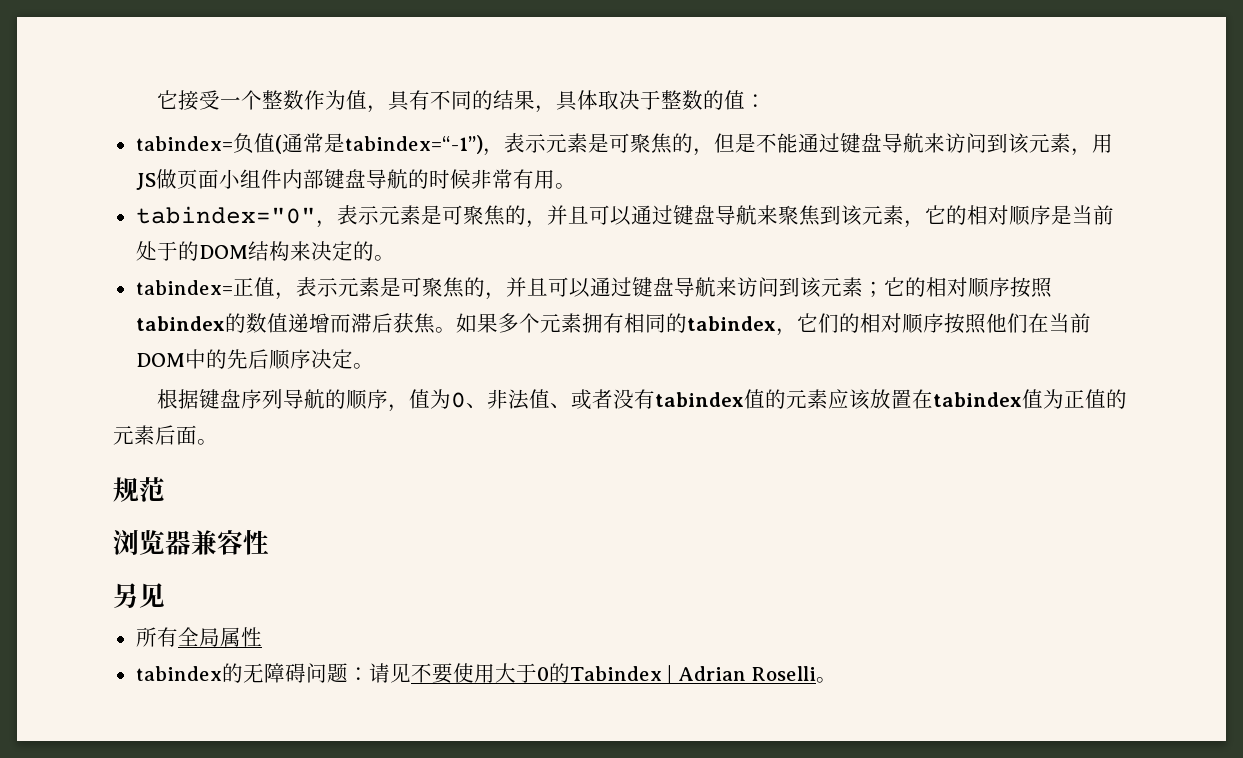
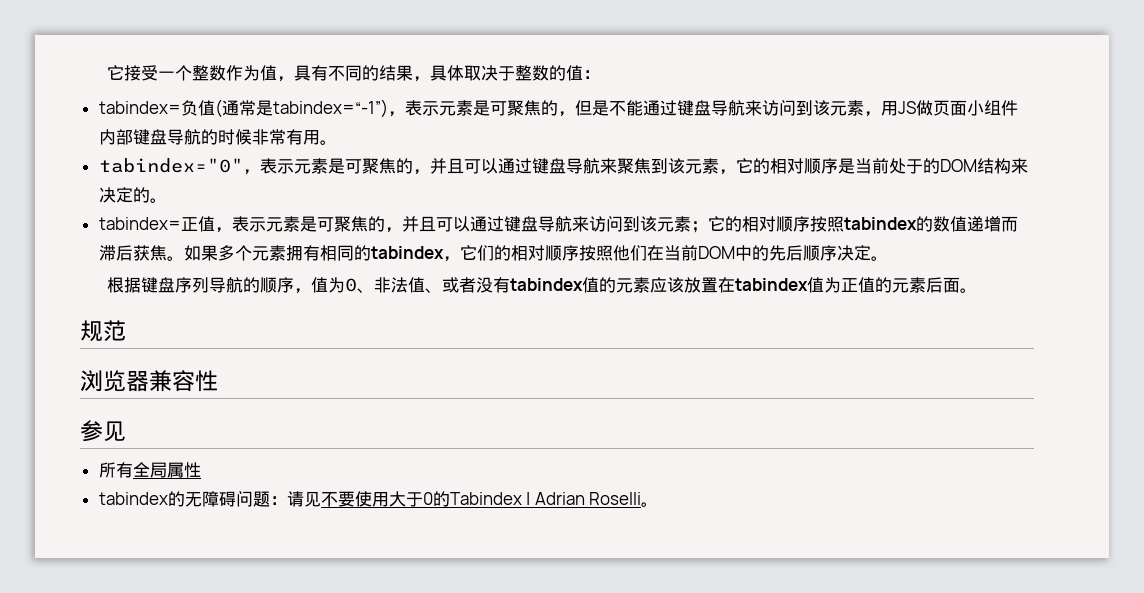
[113,583,139,608] 另 -> [80,420,103,442] 参

